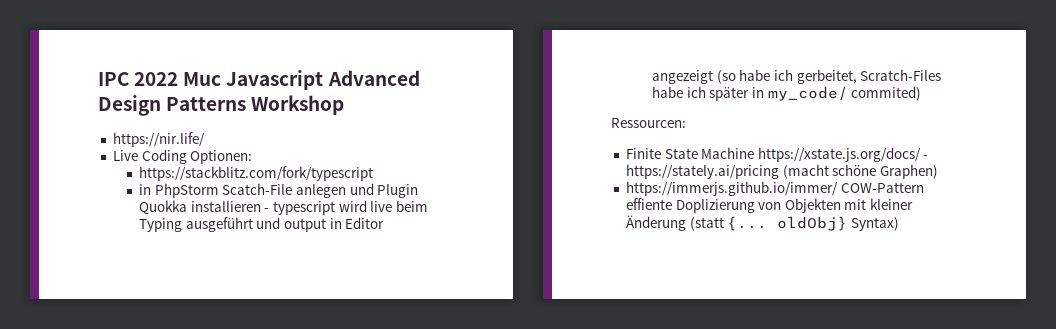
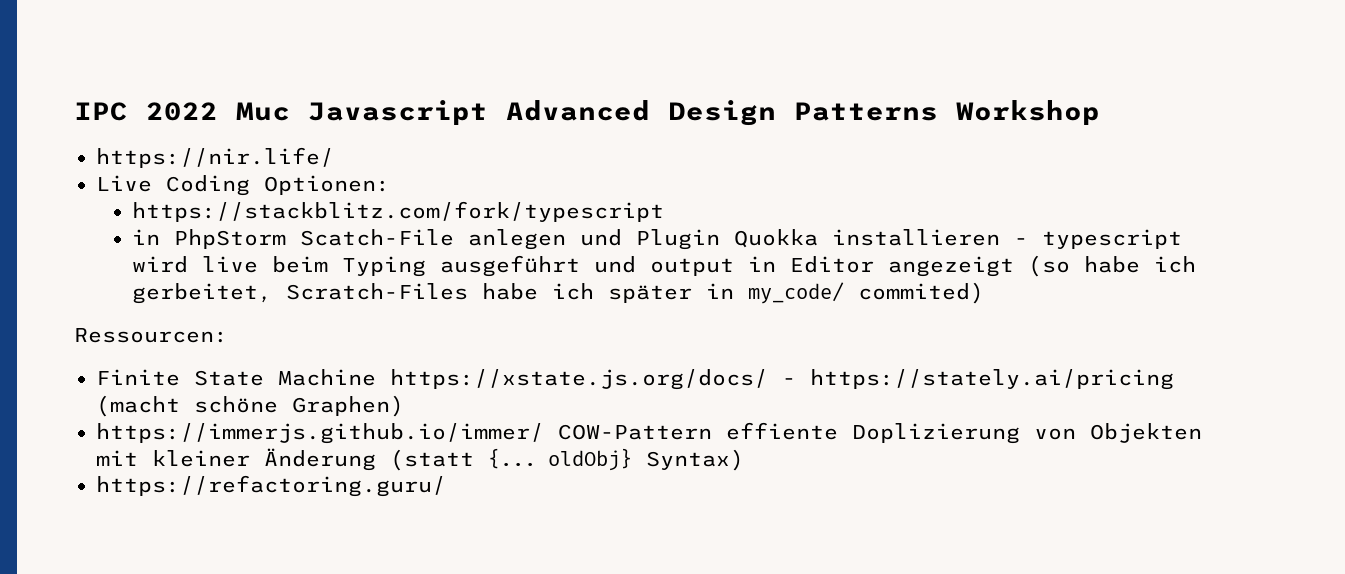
(899, 224) none -> [96,475,446,497] // https://refactoring.guru/

